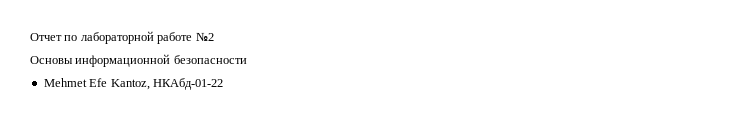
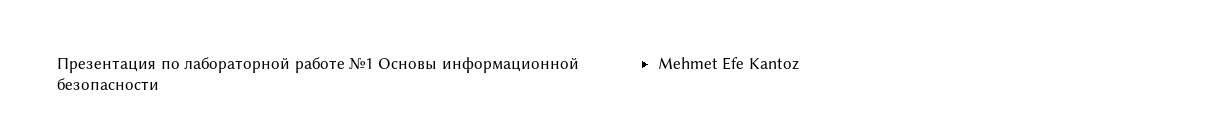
[30,33,62,41] Отчет -> [57,57,156,73] Презентация
[195,32,214,41] №2 // -> [349,58,374,70] №1
[110,78,223,90] Kantoz, НКАбд-01-22 -> [748,58,799,70] Kantoz

